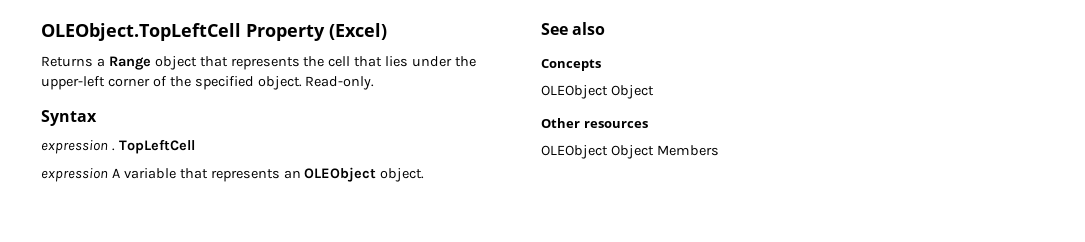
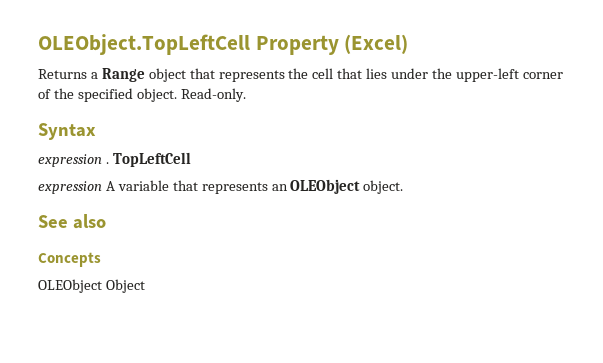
[541,118,648,128] [541,145,719,159] // Other resources // OLEObject Object Members -> (145, 286) none

